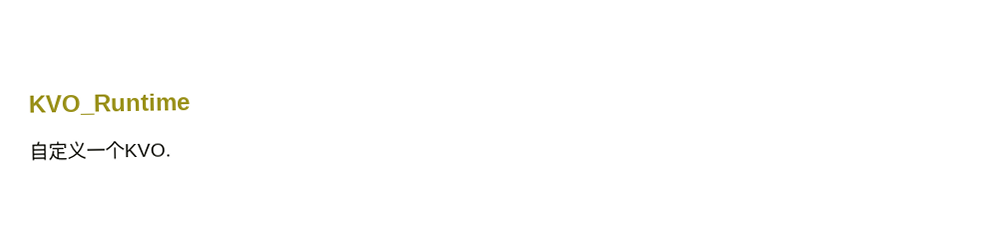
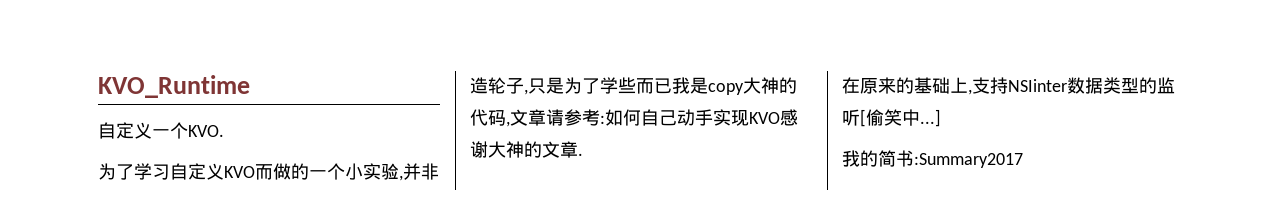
(171, 150) none -> [98,163,439,181] [470,77,797,95] [470,109,798,127] [470,141,583,158] [842,77,1175,95] [842,109,941,127] [842,150,1023,168] // 为了学习自定义KVO而做的一个小实验,并非造轮子,只是为了学些而已我是copy大神的代码,文章请参考:如何自己动手实现KVO感谢大神的文章. // 在原来的基础上,支持NSIinter数据类型的监听[偷笑中...] // 我的简书:Summary2017

